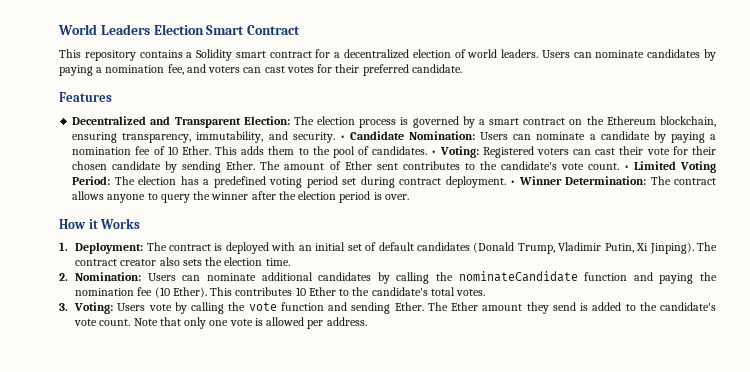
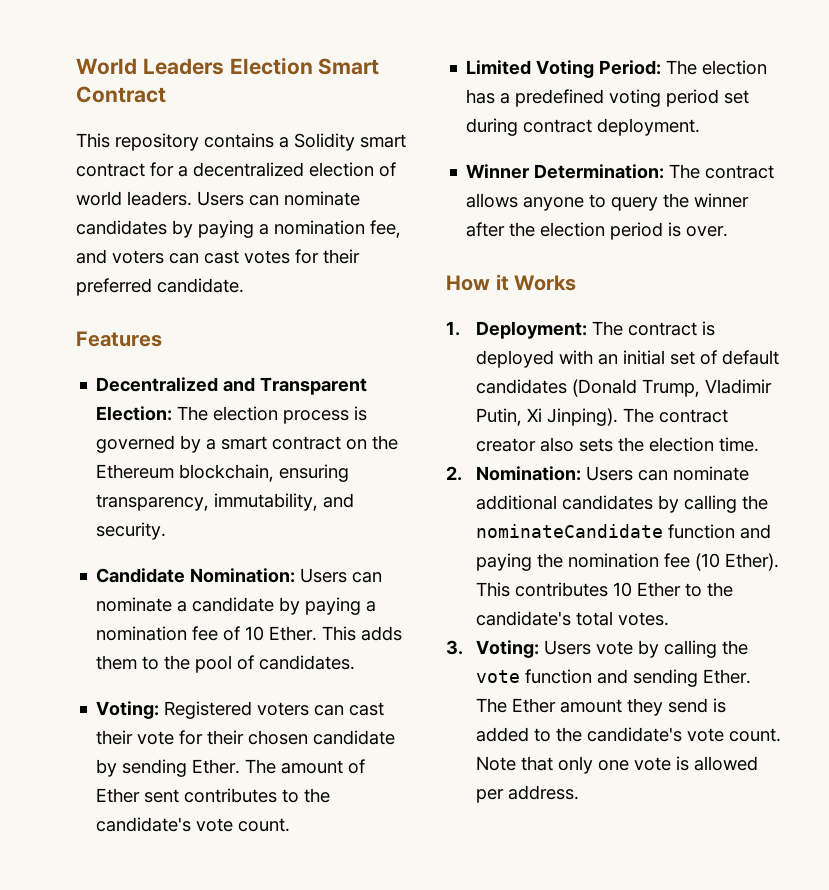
[339,135,345,140] • -> (167, 531) //
[431,150,437,155] • -> (356, 662) //
[623,165,629,170] • -> (291, 825) //
[510,180,516,185] • -> (701, 127) //

